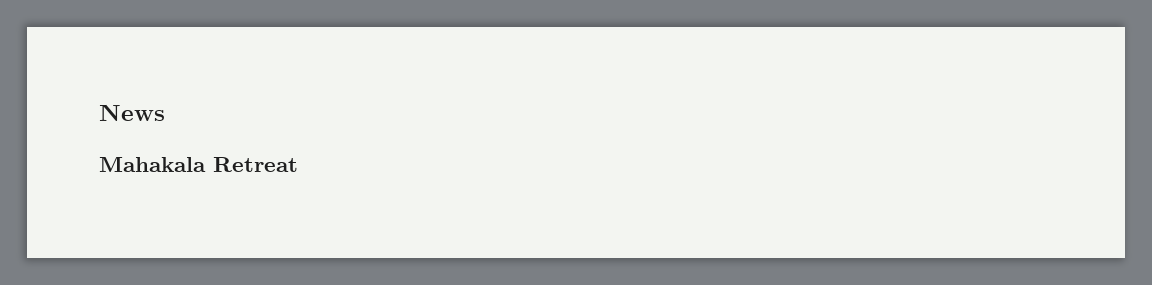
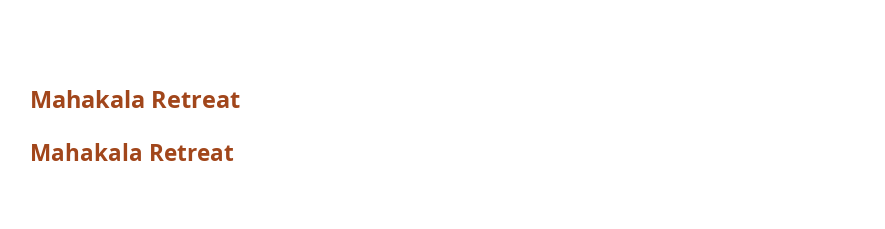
[99,104,165,121] News -> [30,90,241,108] Mahakala Retreat

